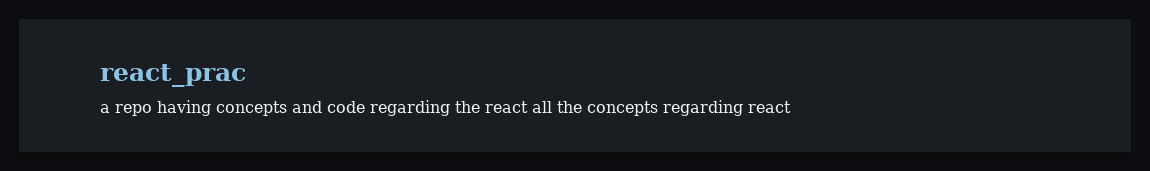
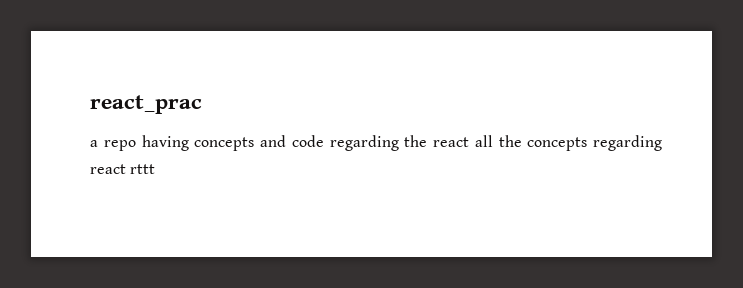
(791, 107) none -> [130,164,156,174] rttt

